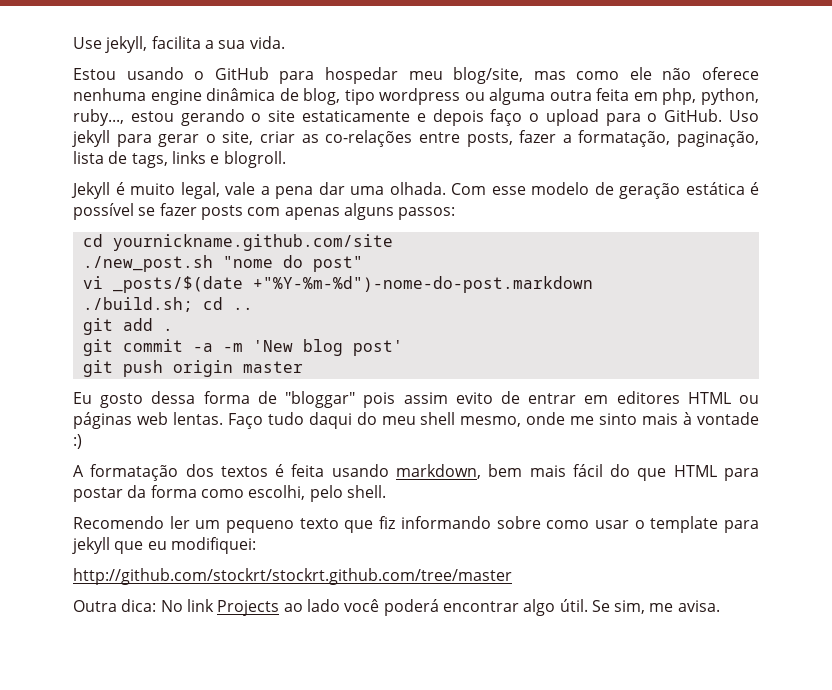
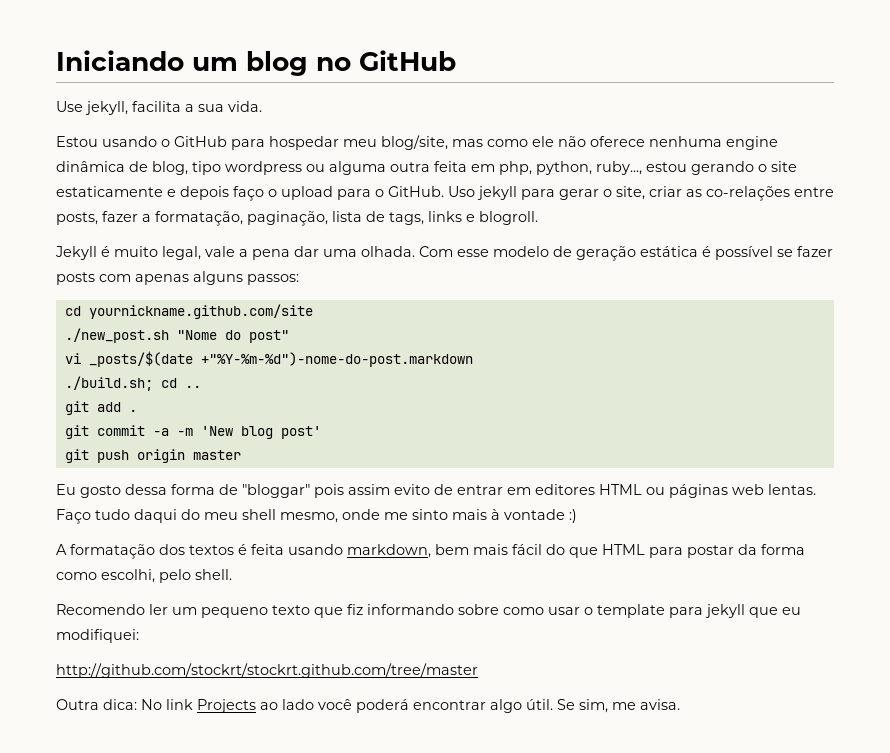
(73, 43) none -> [56,50,456,76] Iniciando um blog no GitHub //
[222,256,273,268] "nome -> [176,330,217,340] "Nome

